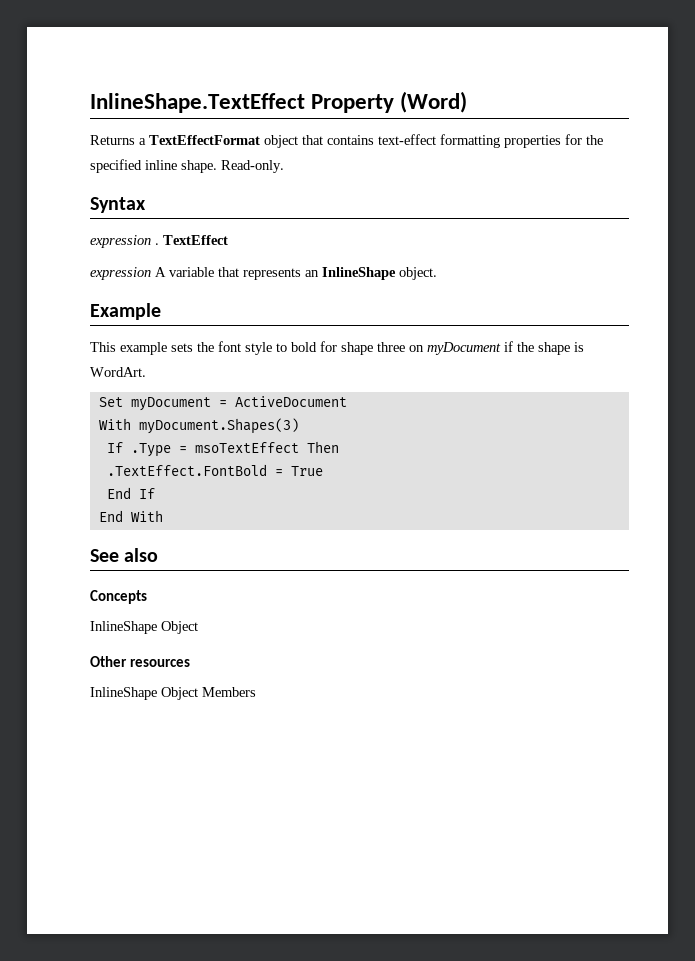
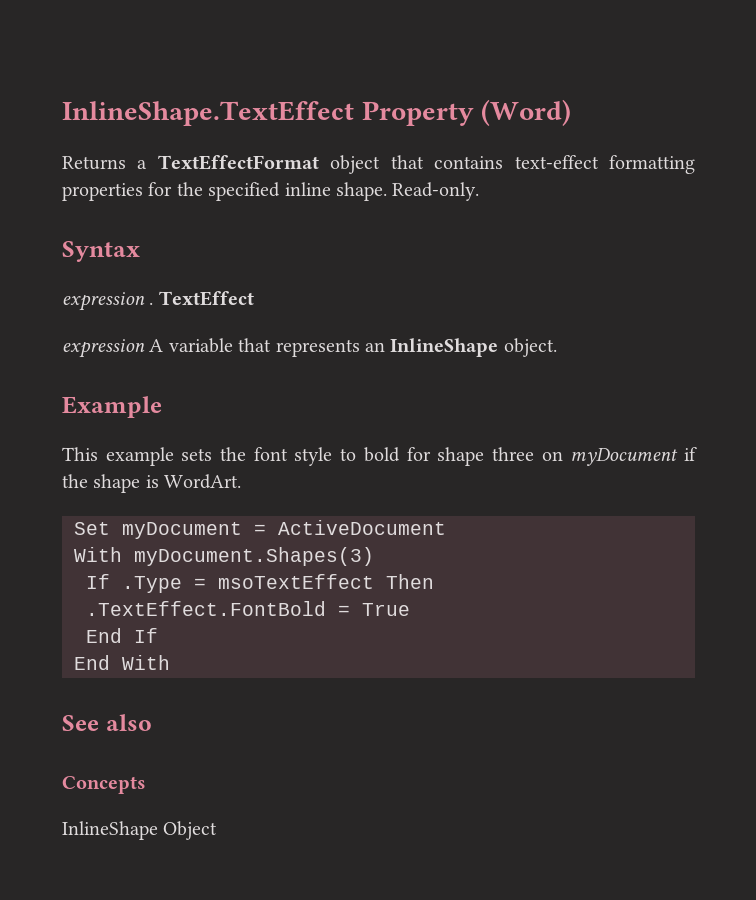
[90,656,190,667] [90,687,256,700] // Other resources // InlineShape Object Members -> (218, 830) none

